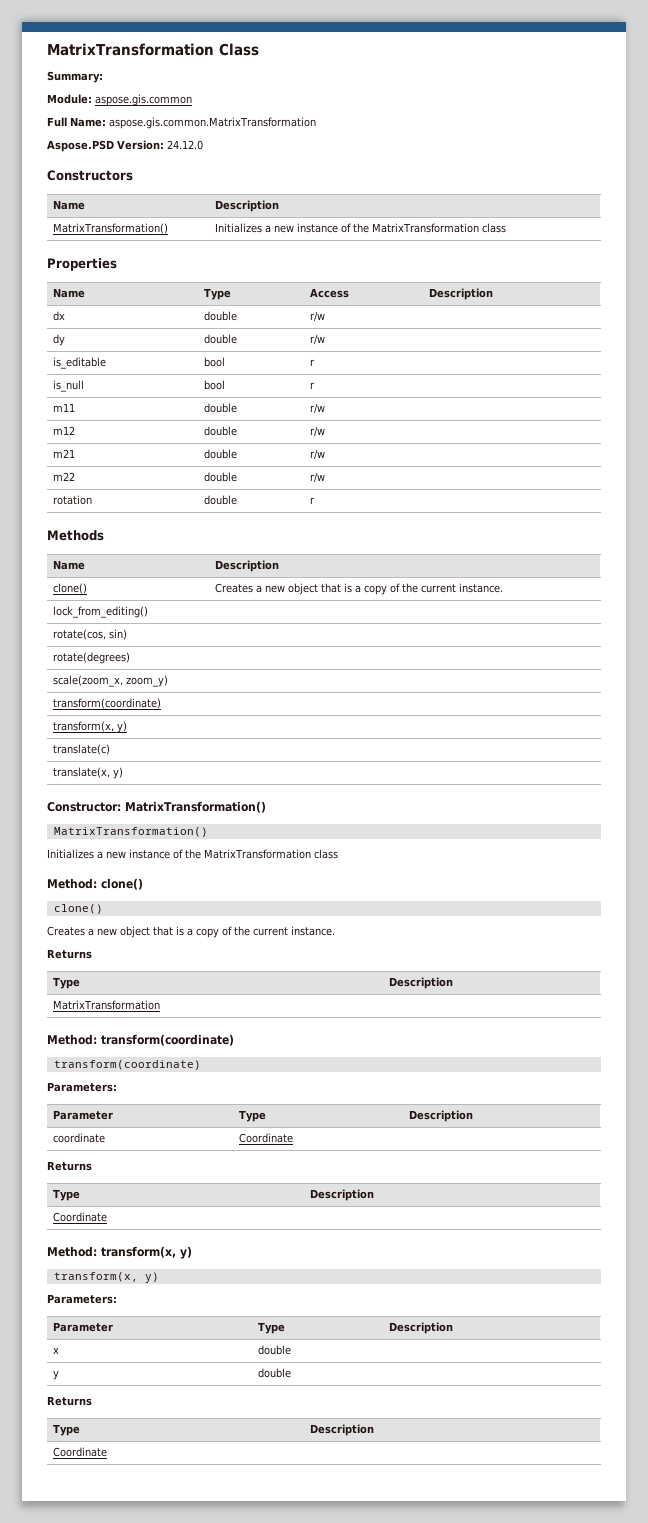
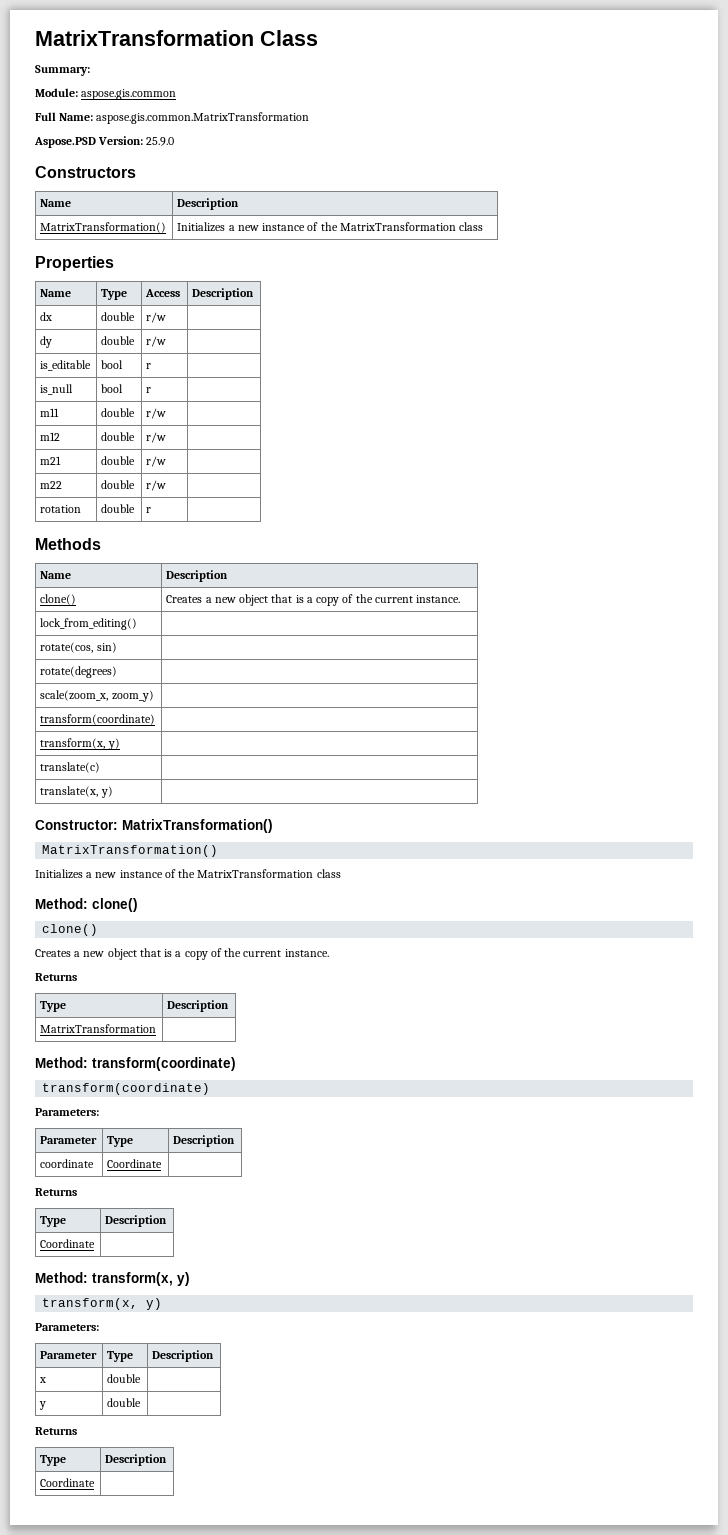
[167,140,203,150] 24.12.0 -> [146,137,175,146] 25.9.0

